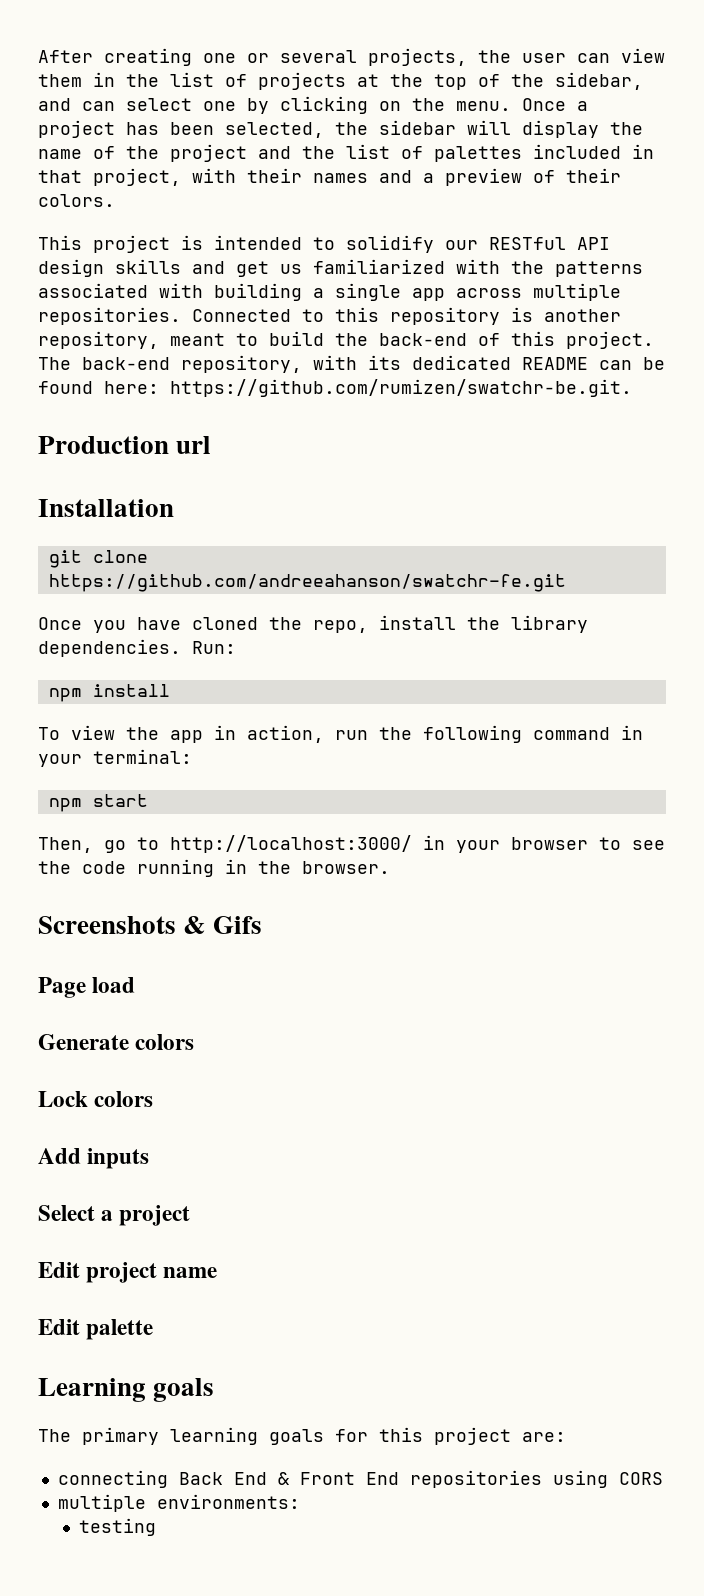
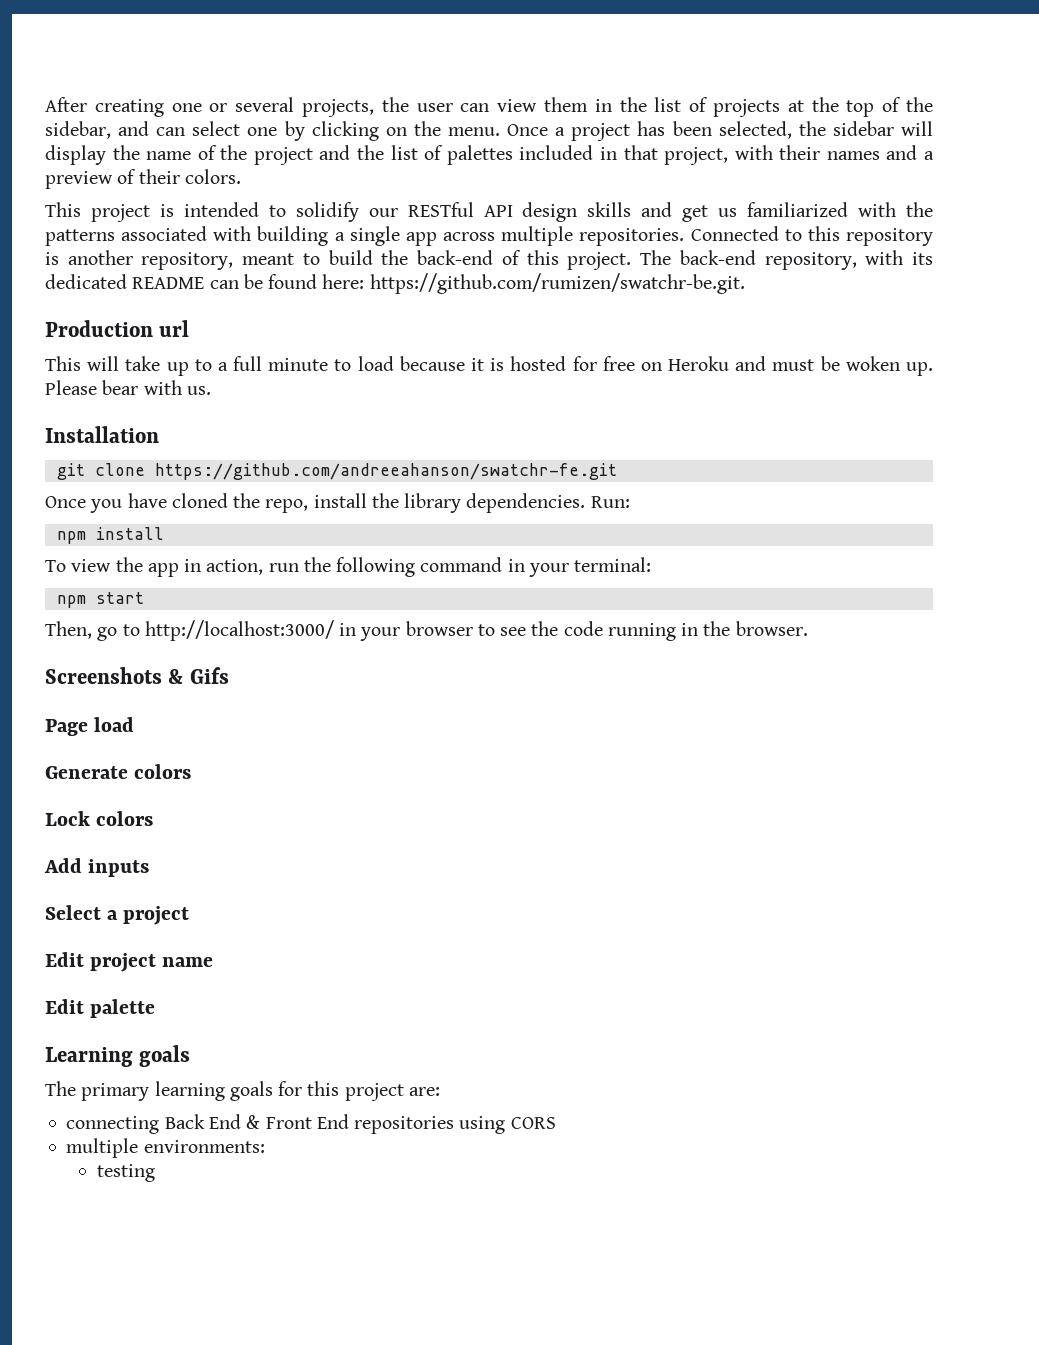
(212, 445) none -> [45,356,933,376] [45,380,211,395] // This will take up to a full minute to load because it is hosted for free on Heroku and must be woken up. Please bear with us.

